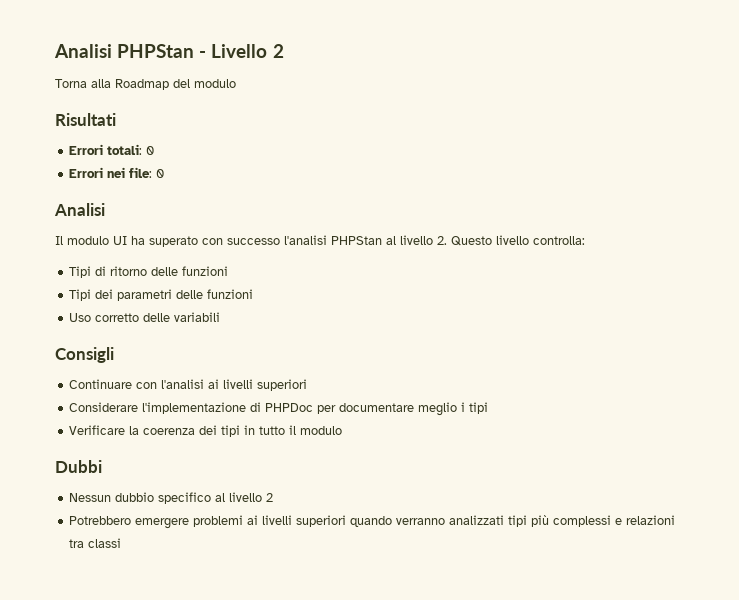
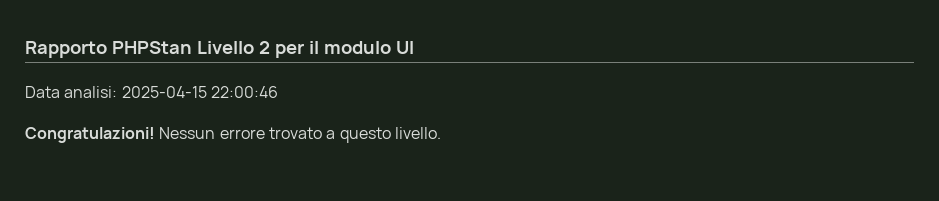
[54,44,207,58] Analisi PHPStan - -> [25,41,192,58] Rapporto PHPStan
[55,79,236,90] [55,113,116,126] [69,144,155,155] [69,167,165,178] [54,203,105,216] [55,235,585,247] [69,266,229,278] [69,289,254,301] [69,312,221,322] [55,347,114,363] [69,379,308,391] [69,402,489,416] [69,425,343,437] [55,460,102,473] [69,492,274,504] [69,515,676,529] [69,538,122,548] // Torna alla Roadmap del modulo // Risultati // Errori totali: 0 // Errori nei file: 0 // Analisi // Il modulo UI ha superato con successo l'analisi PHPStan al livello 2. Questo livello controlla: // Tipi di ritorno delle funzioni // Tipi dei parametri delle funzioni // Uso corretto delle variabili // Consigli // Continuare con l'analisi ai livelli superiori // Considerare l'implementazione di PHPDoc per documentare meglio i tipi // Verificare la coerenza dei tipi in tutto il modulo // Dubbi // Nessun dubbio specifico al livello 2 // Potrebbero emergere problemi ai livelli superiori quando verranno analizzati tipi più complessi e relazioni tra classi -> [274,41,414,58] [25,86,278,98] [25,127,441,143] per il modulo UI // Data analisi: 2025-04-15 22:00:46 // Congratulazioni! Nessun errore trovato a questo livello.

